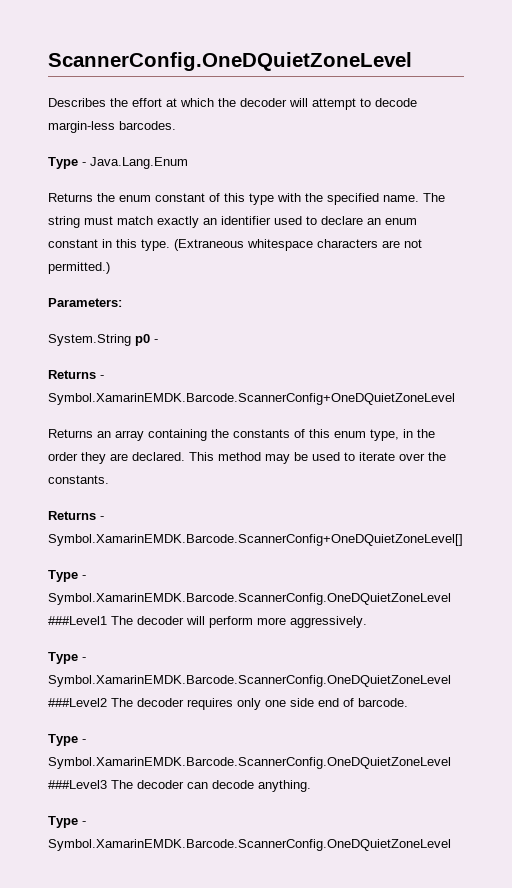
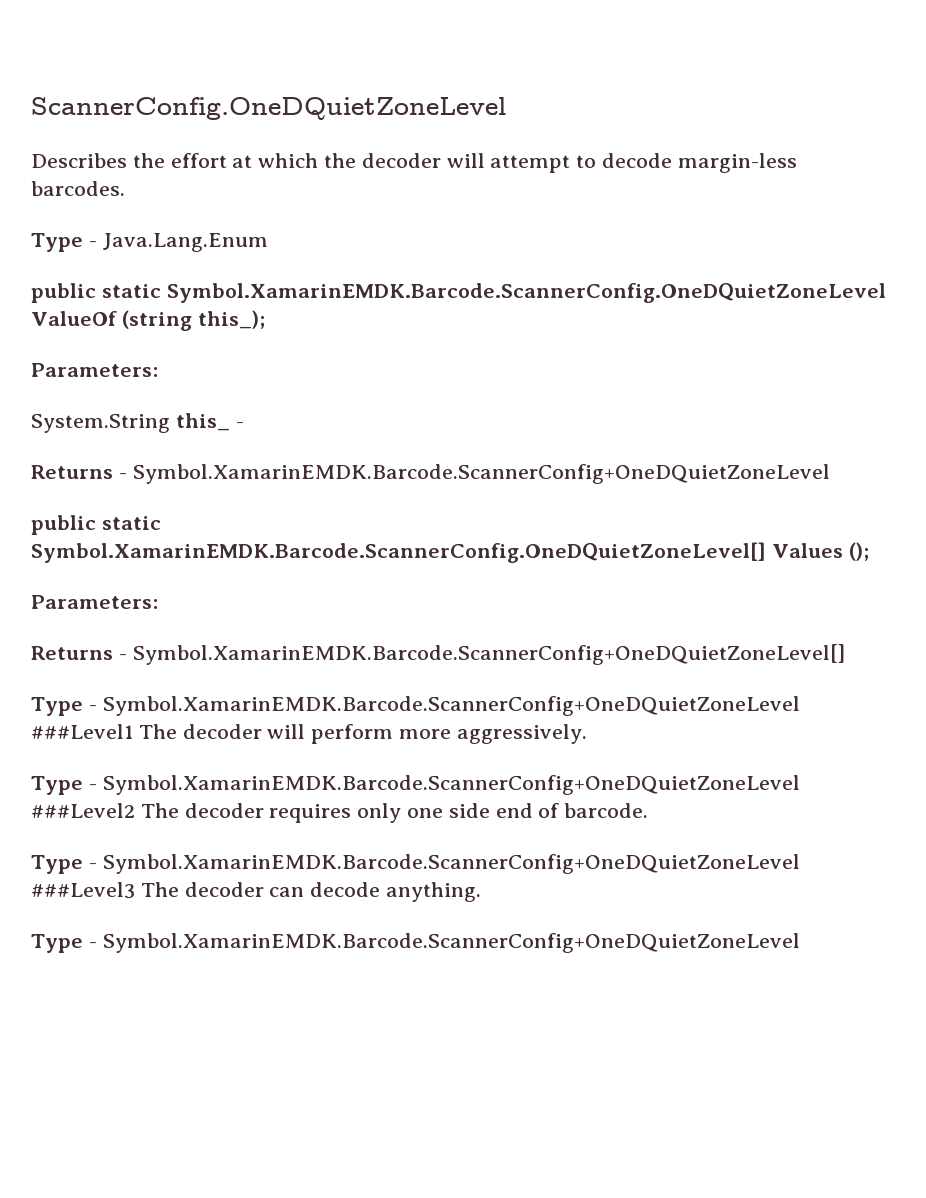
[48,193,445,205] [48,216,417,228] [48,239,422,251] [48,262,110,274] Returns the enum constant of this type with the specified name. The string must match exactly an identifier used to declare an enum constant in this type. (Extraneous whitespace characters are not permitted.) -> [31,283,886,303] [31,310,265,331] public static Symbol.XamarinEMDK.Barcode.ScannerConfig.OneDQuietZoneLevel ValueOf (string this_);
[135,334,150,346] p0 -> [175,413,230,431] this_
[48,429,435,441] [48,452,446,464] [48,475,109,484] Returns an array containing the constants of this enum type, in the order they are declared. This method may be used to iterate over the constants. -> [31,515,161,535] [31,542,869,563] [31,595,158,609] public static Symbol.XamarinEMDK.Barcode.ScannerConfig.OneDQuietZoneLevel[] Values (); // Parameters:
[48,593,451,605] Symbol.XamarinEMDK.Barcode.ScannerConfig.OneDQuietZoneLevel -> [102,696,800,716] Symbol.XamarinEMDK.Barcode.ScannerConfig+OneDQuietZoneLevel
[48,675,451,687] Symbol.XamarinEMDK.Barcode.ScannerConfig.OneDQuietZoneLevel -> [102,775,800,795] Symbol.XamarinEMDK.Barcode.ScannerConfig+OneDQuietZoneLevel
[48,757,451,769] Symbol.XamarinEMDK.Barcode.ScannerConfig.OneDQuietZoneLevel -> [102,854,800,874] Symbol.XamarinEMDK.Barcode.ScannerConfig+OneDQuietZoneLevel
[48,839,451,851] Symbol.XamarinEMDK.Barcode.ScannerConfig.OneDQuietZoneLevel -> [102,933,800,953] Symbol.XamarinEMDK.Barcode.ScannerConfig+OneDQuietZoneLevel

